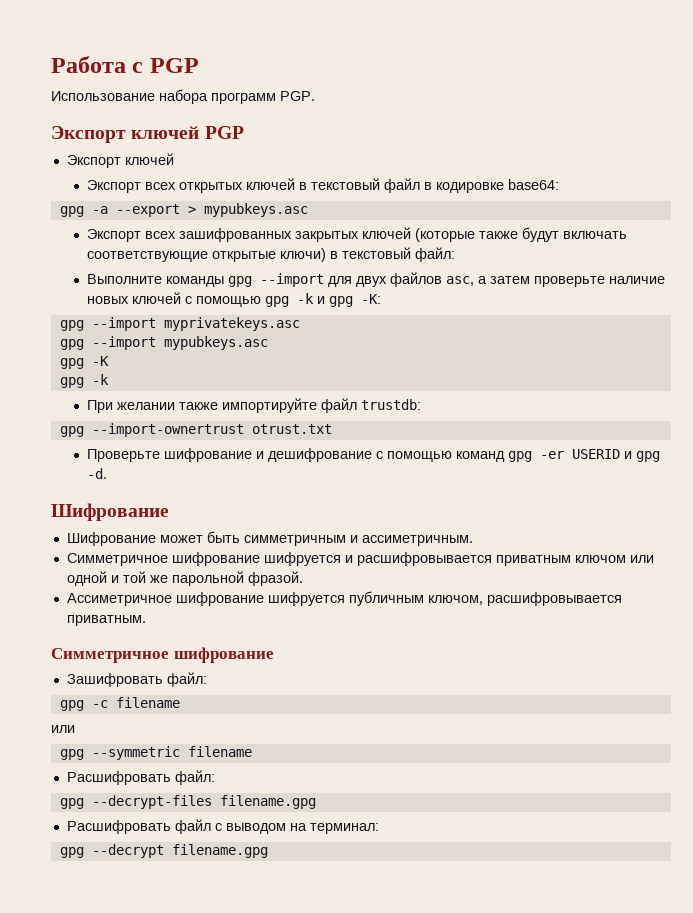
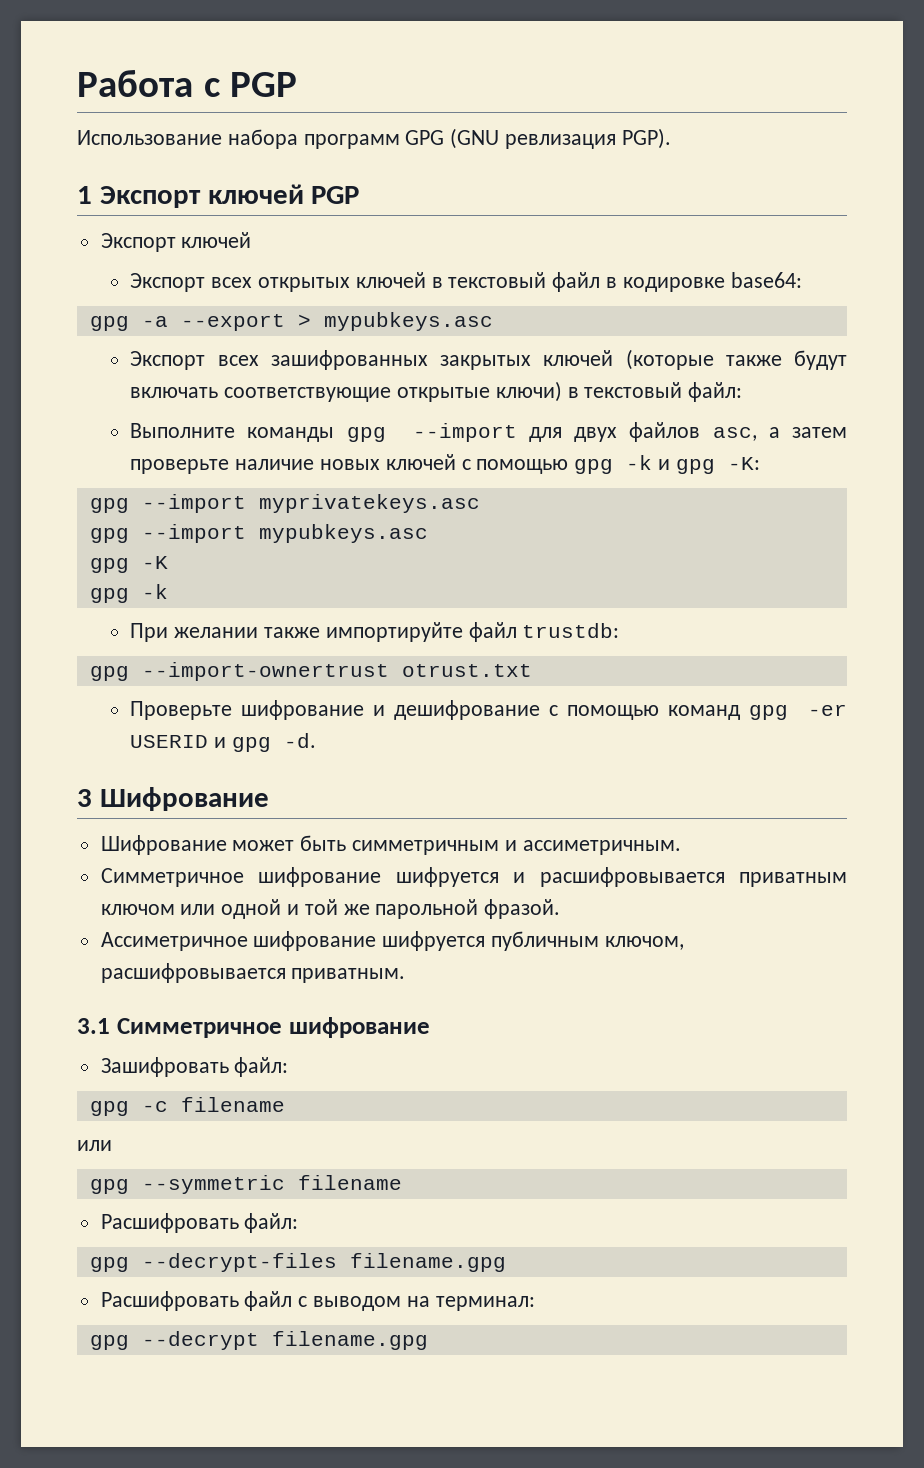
[280,91,315,101] PGP. // -> [405,128,671,149] [77,186,92,204] GPG (GNU ревлизация PGP). // 1
(108, 473) none -> [77,789,92,807] 3
(146, 620) none -> [77,1018,110,1034] 3.1

